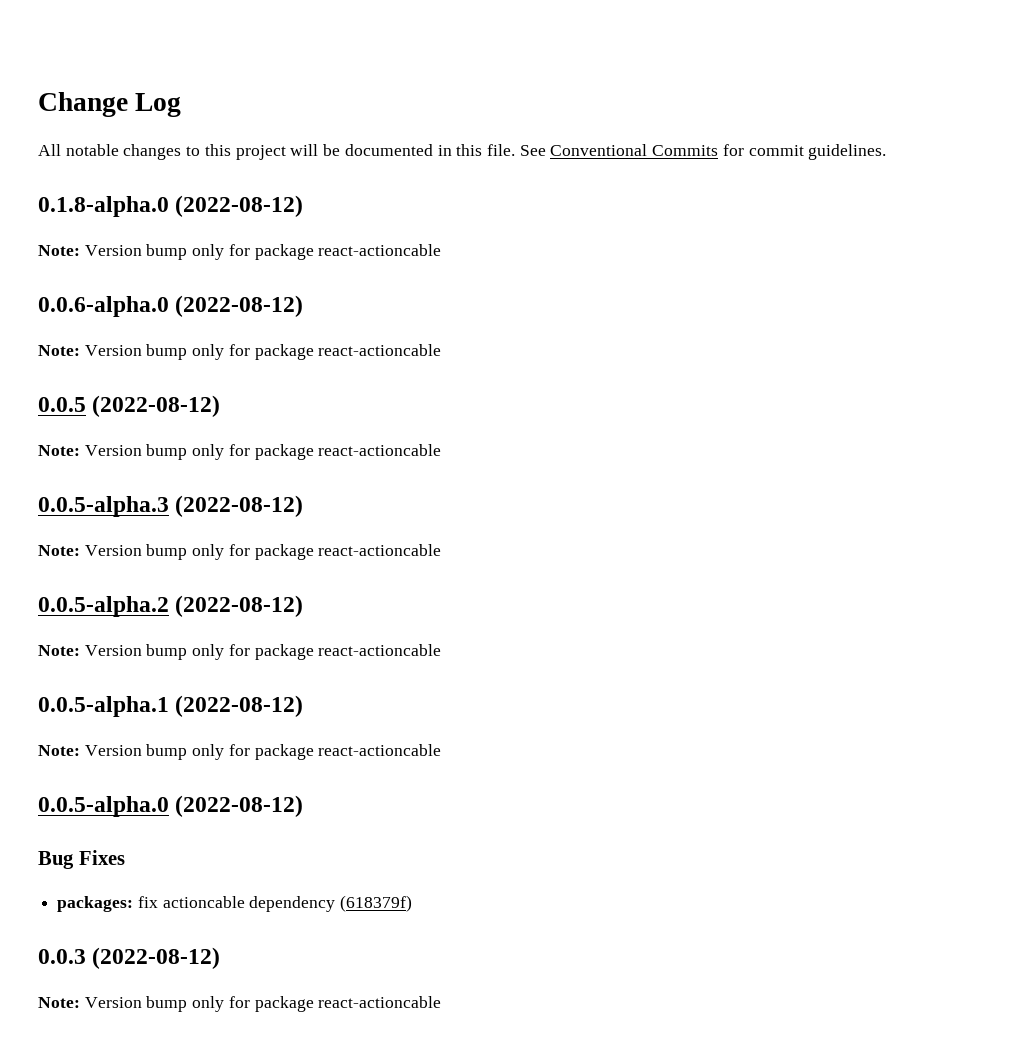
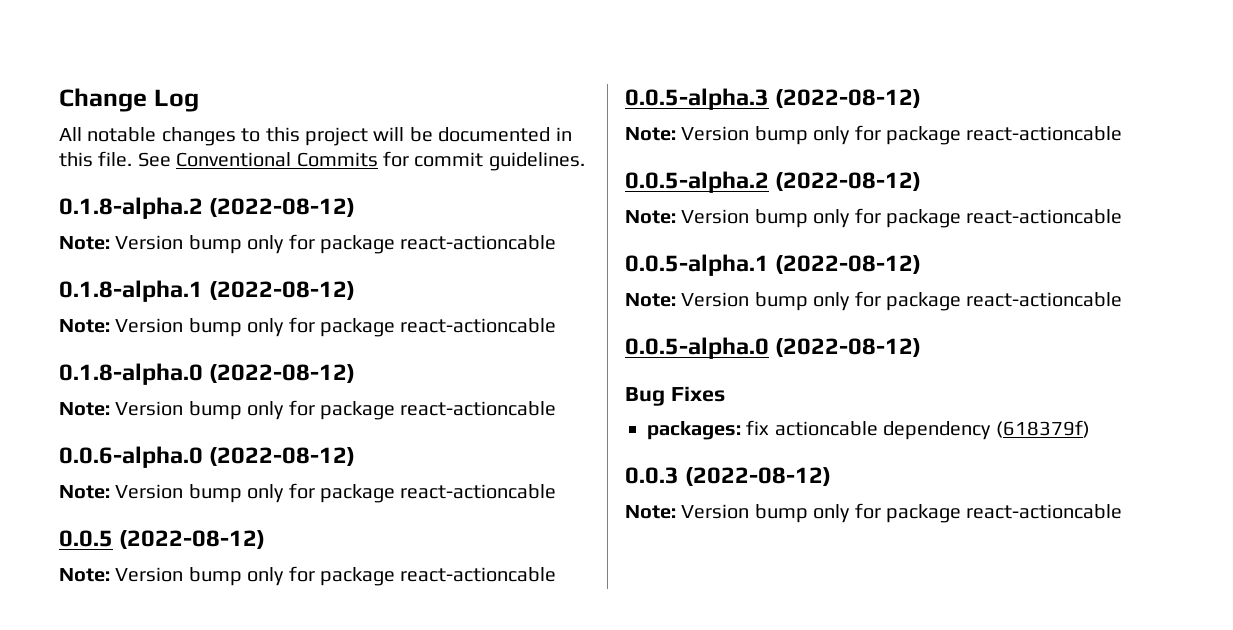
(887, 152) none -> [59,197,356,219] [59,234,557,254] [59,280,356,302] [59,317,557,337] // 0.1.8-alpha.2 (2022-08-12) // Note: Version bump only for package react-actioncable // 0.1.8-alpha.1 (2022-08-12) // Note: Version bump only for package react-actioncable

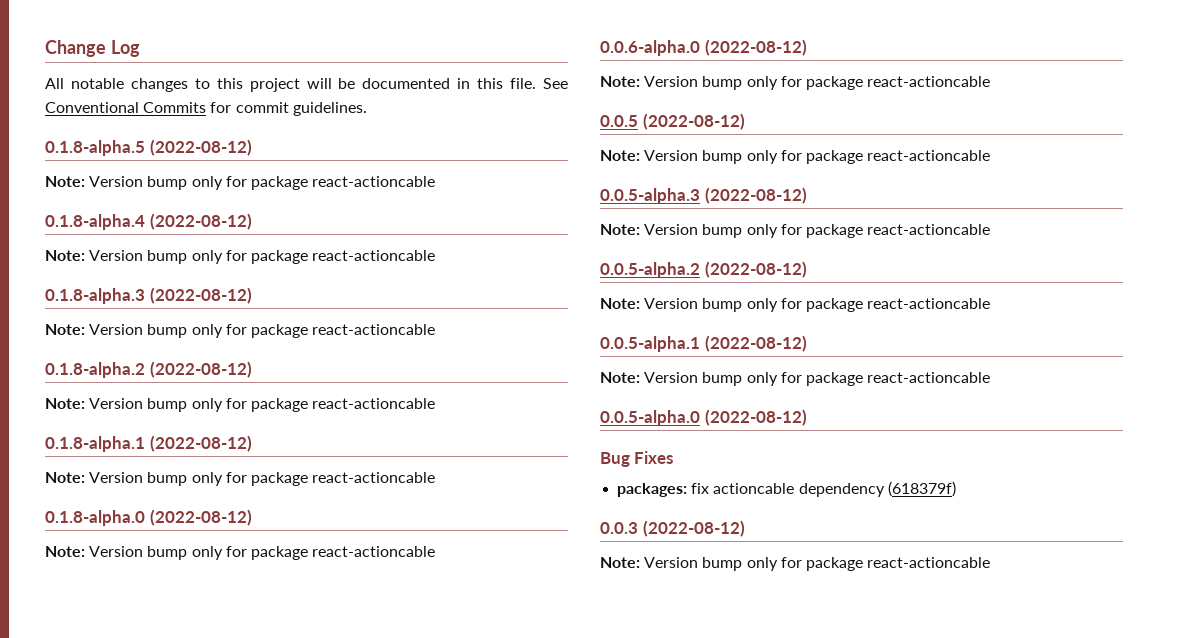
(585, 161) none -> [45,139,252,156] [45,176,436,190] [45,213,252,230] [45,250,436,264] [45,287,252,304] [45,324,436,338] // 0.1.8-alpha.5 (2022-08-12) // Note: Version bump only for package react-actioncable // 0.1.8-alpha.4 (2022-08-12) // Note: Version bump only for package react-actioncable // 0.1.8-alpha.3 (2022-08-12) // Note: Version bump only for package react-actioncable

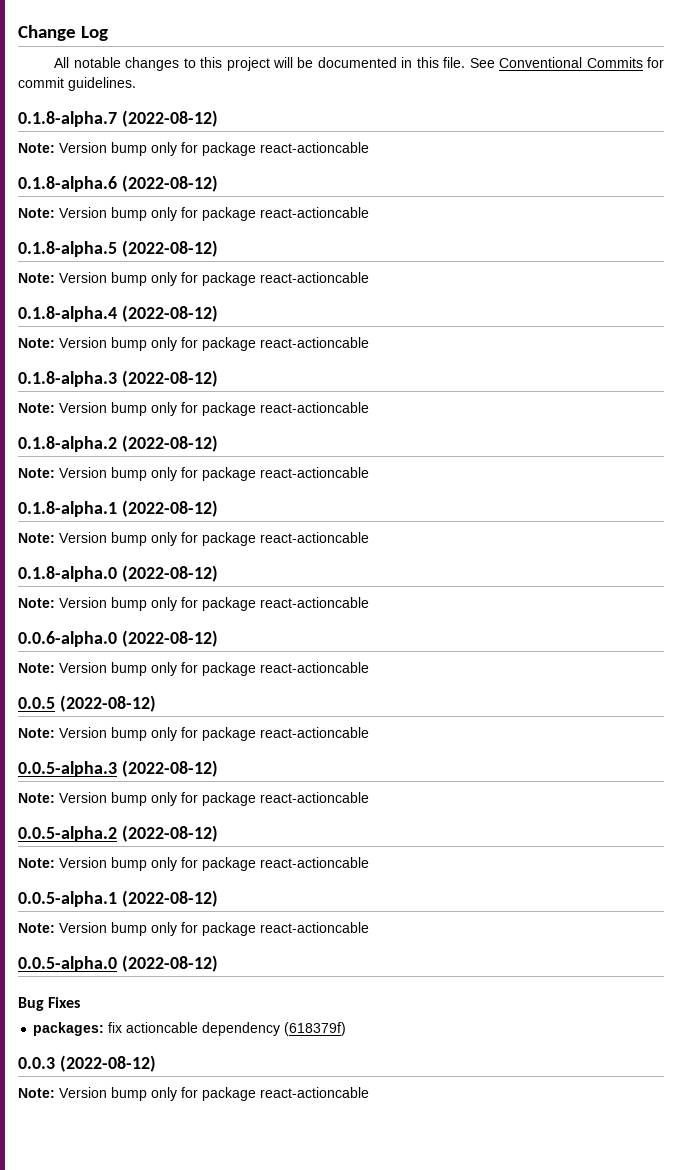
(367, 109) none -> [18,110,218,127] [18,142,369,156] [18,175,218,192] [18,207,369,221] // 0.1.8-alpha.7 (2022-08-12) // Note: Version bump only for package react-actioncable // 0.1.8-alpha.6 (2022-08-12) // Note: Version bump only for package react-actioncable

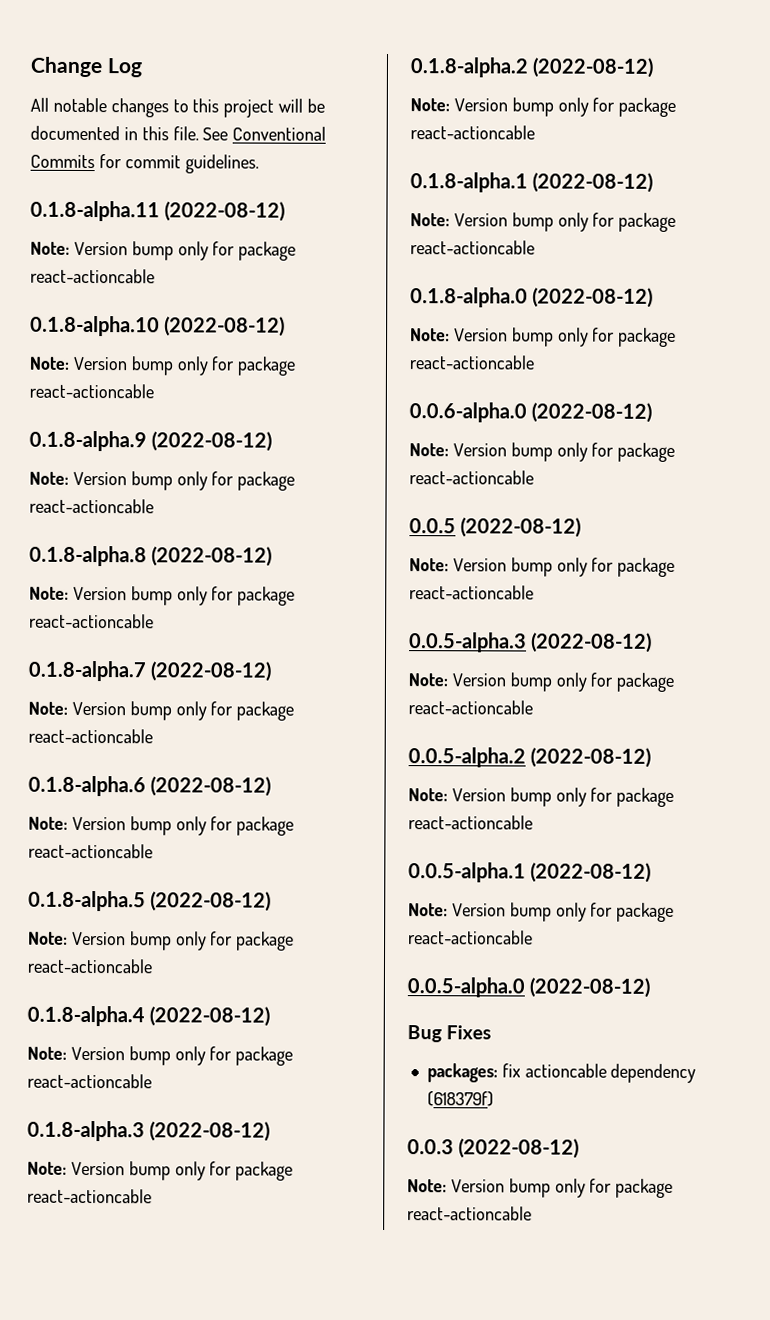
(136, 84) none -> [30,200,286,222] [30,241,297,261] [30,268,155,284] [30,315,286,337] [29,356,297,376] [29,383,154,399] [29,430,273,452] [29,471,296,491] [29,498,154,514] [29,545,273,567] [29,586,296,606] [29,613,154,629] // 0.1.8-alpha.11 (2022-08-12) // Note: Version bump only for package react-actioncable // 0.1.8-alpha.10 (2022-08-12) // Note: Version bump only for package react-actioncable // 0.1.8-alpha.9 (2022-08-12) // Note: Version bump only for package react-actioncable // 0.1.8-alpha.8 (2022-08-12) // Note: Version bump only for package react-actioncable

